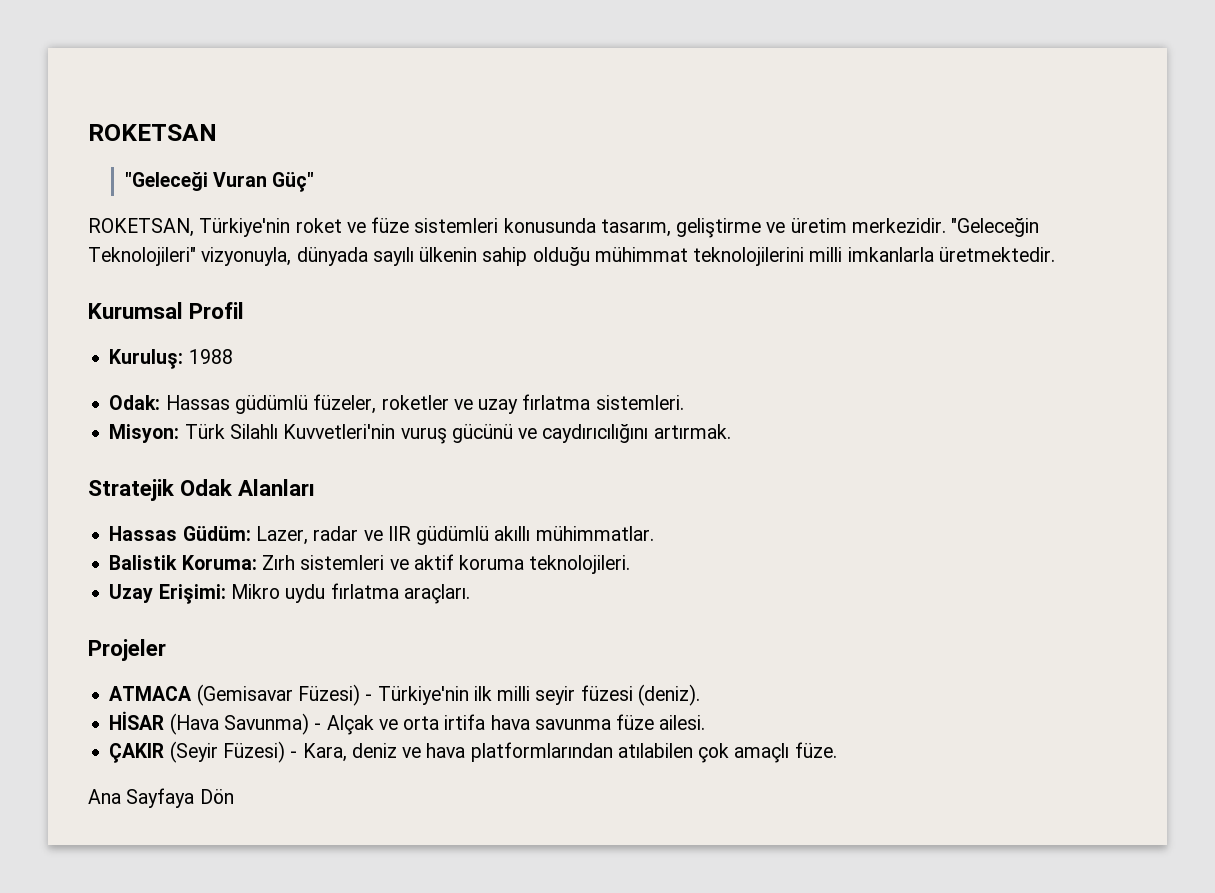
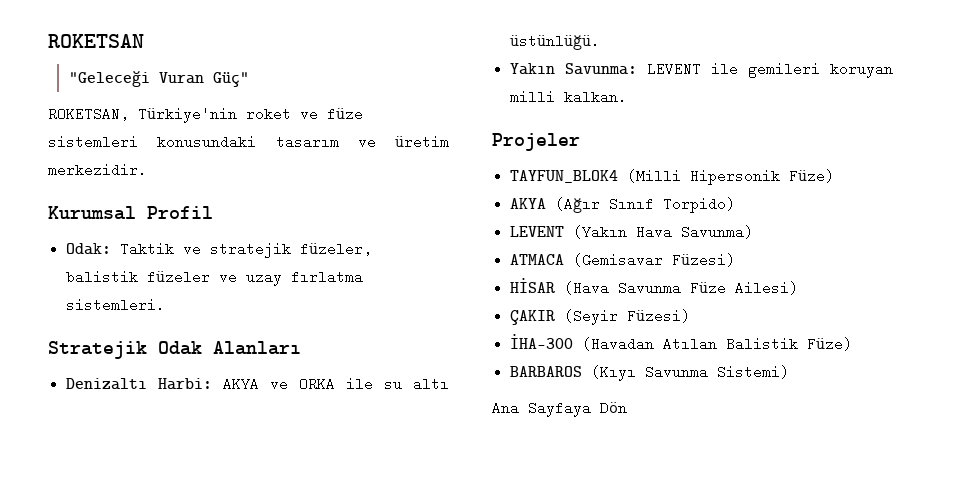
[503,218,762,238] konusunda tasarım, geliştirme -> [157,135,339,149] konusundaki tasarım
[951,218,1040,237] [88,247,1055,266] "Geleceğin Teknolojileri" vizyonuyla, dünyada sayılı ülkenin sahip olduğu mühimmat teknolojilerini milli imkanlarla üretmektedir. -> (147, 170) none
[109,349,233,369] // Kuruluş: 1988 -> (213, 212) none
[165,394,684,414] [109,424,731,444] [88,479,316,501] [109,526,654,545] [109,554,631,574] [109,583,470,604] [88,639,166,661] [109,684,700,706] [109,711,706,735] [109,741,837,763] Hassas güdümlü füzeler, roketler ve uzay fırlatma sistemleri. // Misyon: Türk Silahlı Kuvvetleri'nin vuruş gücünü ve caydırıcılığını artırmak. // Stratejik Odak Alanları // Hassas Güdüm: Lazer, radar ve IIR güdümlü akıllı mühimmatlar. // Balistik Koruma: Zırh sistemleri ve aktif koruma teknolojileri. // Uzay Erişimi: Mikro uydu fırlatma araçları. // Projeler // ATMACA (Gemisavar Füzesi) - Türkiye'nin ilk milli seyir füzesi (deniz). // HİSAR (Hava Savunma) - Alçak ve orta irtifa hava savunma füze ailesi. // ÇAKIR (Seyir Füzesi) - Kara, deniz ve hava platformlarından atılabilen çok amaçlı füze. -> [120,242,373,258] [66,270,364,286] [66,298,166,312] [48,341,301,359] [66,377,450,391] [510,34,601,50] [510,62,893,78] [510,90,628,104] [492,133,580,151] [510,169,835,185] [510,197,736,213] [510,225,754,239] [510,253,736,267] [510,278,799,295] [510,309,691,325] [510,334,853,351] [510,365,790,381] Taktik ve stratejik füzeler, balistik füzeler ve uzay fırlatma sistemleri. // Stratejik Odak Alanları // Denizaltı Harbi: AKYA ve ORKA ile su altı üstünlüğü. // Yakın Savunma: LEVENT ile gemileri koruyan milli kalkan. // Projeler // TAYFUN_BLOK4 (Milli Hipersonik Füze) // AKYA (Ağır Sınıf Torpido) // LEVENT (Yakın Hava Savunma) // ATMACA (Gemisavar Füzesi) // HİSAR (Hava Savunma Füze Ailesi) // ÇAKIR (Seyir Füzesi) // İHA-300 (Havadan Atılan Balistik Füze) // BARBAROS (Kıyı Savunma Sistemi)

